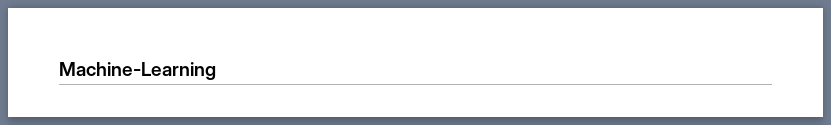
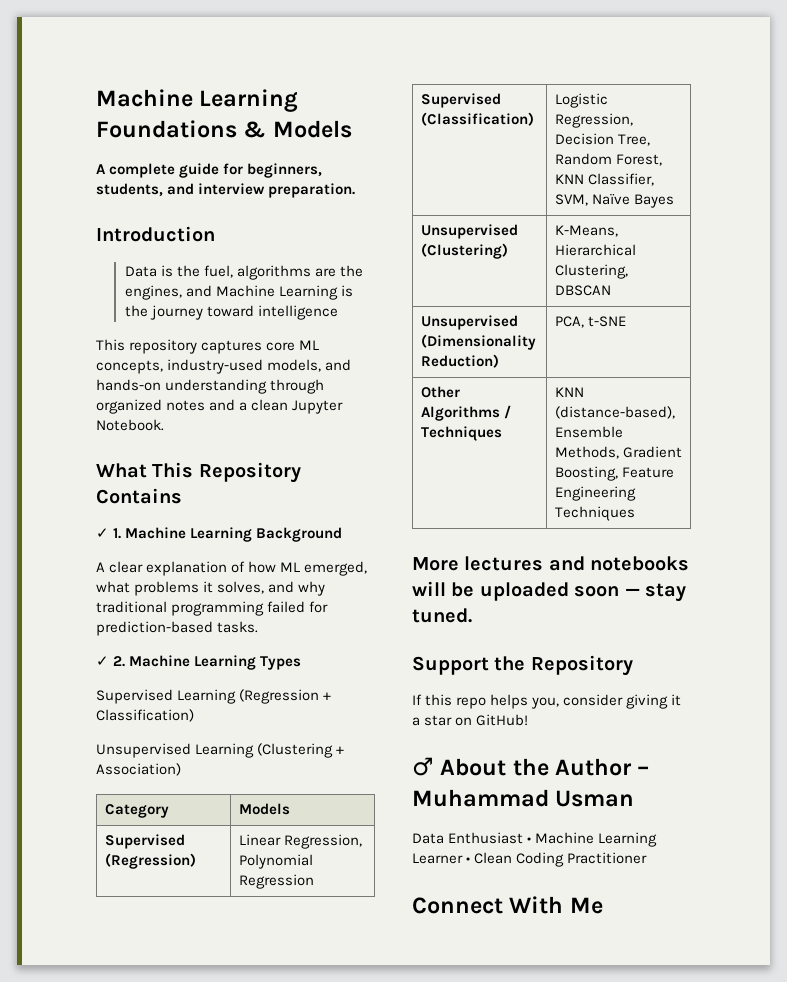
[59,62,216,80] Machine-Learning -> [96,89,299,112] [96,120,352,138] [96,163,323,178] [96,183,356,198] [96,226,215,242] [124,265,363,280] [124,285,353,300] [124,305,338,320] [96,339,320,354] [96,359,352,374] [96,379,325,394] [96,399,344,414] [96,419,164,431] [96,462,301,483] [96,488,182,504] [96,527,343,542] [96,561,368,576] [96,581,326,596] [96,601,329,616] [96,621,259,636] [96,655,302,670] [96,689,332,704] [96,709,194,722] [96,743,345,758] [96,763,181,776] [104,804,169,818] [238,803,290,815] [104,834,185,849] [104,853,196,869] [238,834,362,849] [238,854,313,869] [238,874,314,889] [420,93,501,108] [420,112,534,126] [554,93,608,108] [554,113,633,128] [554,133,650,146] [554,153,662,166] [554,173,654,186] [554,193,674,208] [420,224,518,239] [420,243,508,259] [554,225,618,237] [554,244,636,256] [554,264,628,279] [554,285,611,296] [420,315,518,330] [420,334,536,350] [420,354,499,368] [554,316,626,328] [420,386,460,398] [420,405,511,421] [420,426,502,441] [554,387,584,397] [554,406,675,419] [554,426,623,438] [554,446,682,459] [554,466,674,481] [554,486,636,501] [554,506,635,521] [412,556,690,571] [412,581,686,602] [412,608,472,623] [412,655,633,676] [412,694,682,709] [412,714,529,726] [412,757,650,776] [412,789,635,807] [412,832,658,847] [412,852,648,867] [412,896,603,914] Machine Learning Foundations & Models // A complete guide for beginners, students, and interview preparation. // Introduction // Data is the fuel, algorithms are the engines, and Machine Learning is the journey toward intelligence // This repository captures core ML concepts, industry-used models, and hands-on understanding through organized notes and a clean Jupyter Notebook. // What This Repository Contains // ✓ 1. Machine Learning Background // A clear explanation of how ML emerged, what problems it solves, and why traditional programming failed for prediction-based tasks. // ✓ 2. Machine Learning Types // Supervised Learning (Regression + Classification) // Unsupervised Learning (Clustering + Association) // Category | Models // Supervised (Regression) | Linear Regression, Polynomial Regression // Supervised (Classification) | Logistic Regression, Decision Tree, Random Forest, KNN Classifier, SVM, Naïve Bayes // Unsupervised (Clustering) | K-Means, Hierarchical Clustering, DBSCAN // Unsupervised (Dimensionality Reduction) | PCA, t-SNE // Other Algorithms / Techniques | KNN (distance-based), Ensemble Methods, Gradient Boosting, Feature Engineering Techniques // More lectures and notebooks will be uploaded soon — stay tuned. // Support the Repository // If this repo helps you, consider giving it a star on GitHub! // ♂ About the Author – Muhammad Usman // Data Enthusiast • Machine Learning Learner • Clean Coding Practitioner // Connect With Me

